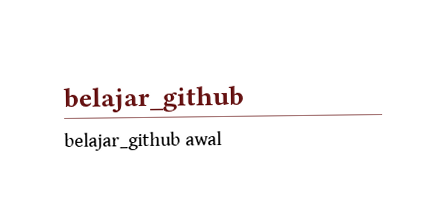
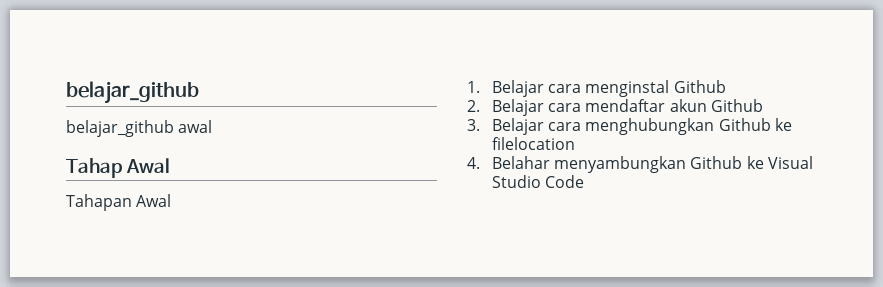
(222, 138) none -> [66,158,170,178] [66,194,172,211] [467,80,726,97] [467,99,763,116] [467,118,792,135] [491,137,575,150] [467,156,813,173] [491,175,584,188] // Tahap Awal // Tahapan Awal // 1. Belajar cara menginstal Github // 2. Belajar cara mendaftar akun Github // 3. Belajar cara menghubungkan Github ke filelocation // 4. Belahar menyambungkan Github ke Visual Studio Code

